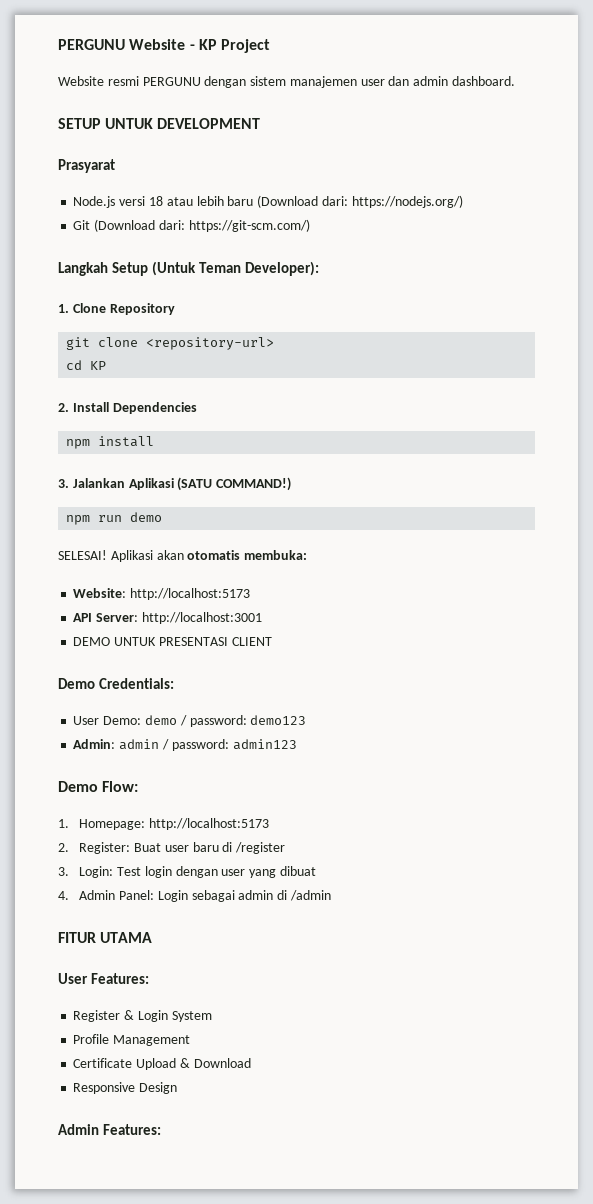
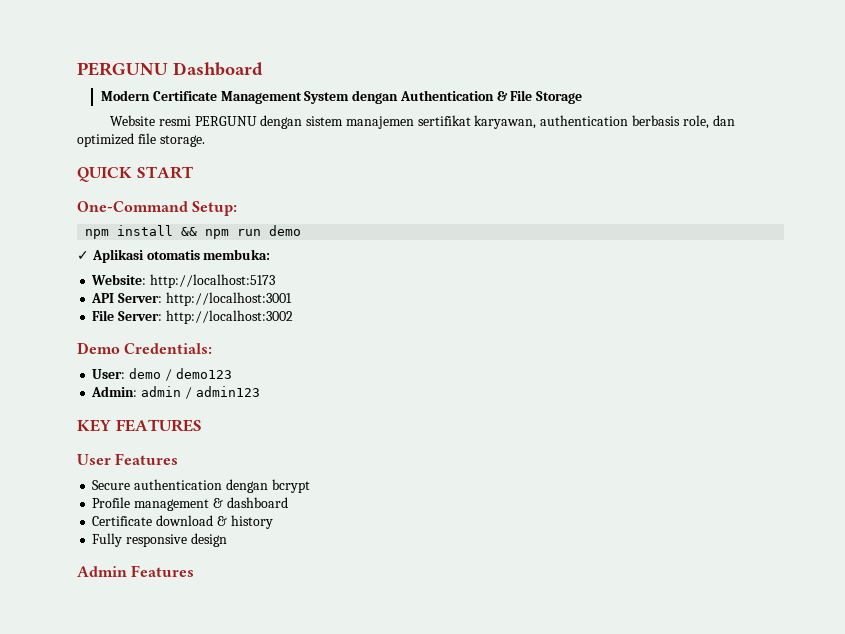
[58,39,271,53] PERGUNU Website - KP Project -> [77,62,263,76] [100,90,583,104] PERGUNU Dashboard // Modern Certificate Management System dengan Authentication & File Storage
[360,76,516,86] [58,118,261,129] [58,159,115,173] [73,195,463,208] [73,219,310,232] [58,261,319,276] [58,303,175,315] [66,337,275,350] [66,360,107,370] [58,402,197,414] [66,436,155,449] [58,477,292,491] user dan admin dashboard. // SETUP UNTUK DEVELOPMENT // Prasyarat // Node.js versi 18 atau lebih baru (Download dari: https://nodejs.org/) // Git (Download dari: https://git-scm.com/) // Langkah Setup (Untuk Teman Developer): // 1. Clone Repository // git clone <repository-url> // cd KP // 2. Install Dependencies // npm install // 3. Jalankan Aplikasi (SATU COMMAND!) // -> [417,115,735,129] [77,133,205,147] [77,166,193,182] [77,201,238,216] [85,225,198,239] sertifikat karyawan, authentication berbasis role, dan optimized file storage. // QUICK START // One-Command Setup: // npm install &&
[58,550,184,562] SELESAI! Aplikasi akan -> [77,249,144,263] ✓ Aplikasi
[73,637,272,646] DEMO UNTUK PRESENTASI CLIENT -> [92,310,293,324] File Server: http://localhost:3002
[73,716,142,725] User Demo: -> [92,369,126,379] User:
[189,715,247,727] password: -> (172, 375) none
[171,739,229,751] password: -> (192, 393) none
[58,781,139,792] [58,818,269,830] [58,842,286,854] [58,866,316,878] [58,890,331,902] [58,932,153,943] [58,973,149,984] [73,1010,212,1022] [73,1034,191,1046] [73,1058,251,1070] [73,1082,178,1094] [58,1124,161,1135] Demo Flow: // 1. Homepage: http://localhost:5173 // 2. Register: Buat user baru di /register // 3. Login: Test login dengan user yang dibuat // 4. Admin Panel: Login sebagai admin di /admin // FITUR UTAMA // User Features: // Register & Login System // Profile Management // Certificate Upload & Download // Responsive Design // Admin Features: -> [77,419,202,432] [77,453,179,465] [92,479,310,493] [92,497,288,511] [92,515,273,529] [92,533,227,547] [77,565,195,577] KEY FEATURES // User Features // Secure authentication dengan bcrypt // Profile management & dashboard // Certificate download & history // Fully responsive design // Admin Features

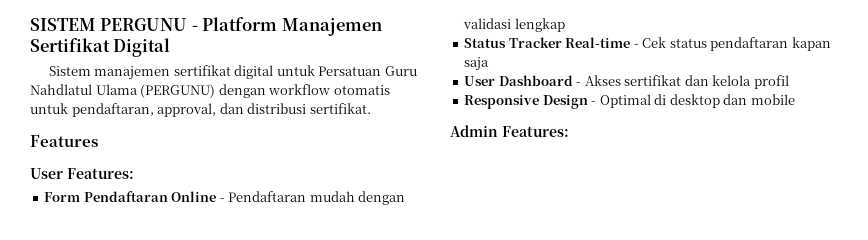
[77,62,263,76] [100,90,583,104] [109,115,735,129] [77,133,205,147] [77,166,193,182] [77,201,238,216] [85,225,302,239] [77,249,271,263] [91,274,276,288] [91,292,292,306] [92,310,293,324] [77,342,213,354] [92,368,232,381] [91,386,260,399] [77,419,202,432] [77,453,179,465] [92,479,310,493] [92,497,288,511] [92,515,273,529] [92,533,227,547] PERGUNU Dashboard // Modern Certificate Management System dengan Authentication & File Storage // Website resmi PERGUNU dengan sistem manajemen sertifikat karyawan, authentication berbasis role, dan optimized file storage. // QUICK START // One-Command Setup: // npm install && npm run demo // ✓ Aplikasi otomatis membuka: // Website: http://localhost:5173 // API Server: http://localhost:3001 // File Server: http://localhost:3002 // Demo Credentials: // User: demo / demo123 // Admin: admin / admin123 // KEY FEATURES // User Features // Secure authentication dengan bcrypt // Profile management & dashboard // Certificate download & history // Fully responsive design -> [30,17,382,36] [30,38,171,57] [48,65,417,80] [30,84,390,98] [30,103,371,117] [30,135,98,147] [30,168,134,179] [44,191,406,205] [463,18,565,32] [464,37,831,51] [464,57,490,71] [464,75,789,89] [464,94,795,109] SISTEM PERGUNU - Platform Manajemen Sertifikat Digital // Sistem manajemen sertifikat digital untuk Persatuan Guru Nahdlatul Ulama (PERGUNU) dengan workflow otomatis untuk pendaftaran, approval, dan distribusi sertifikat. // Features // User Features: // Form Pendaftaran Online - Pendaftaran mudah dengan validasi lengkap // Status Tracker Real-time - Cek status pendaftaran kapan saja // User Dashboard - Akses sertifikat dan kelola profil // Responsive Design - Optimal di desktop dan mobile
[131,565,195,577] Features -> [502,126,569,137] Features:

